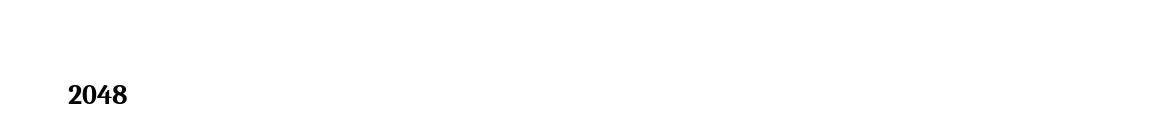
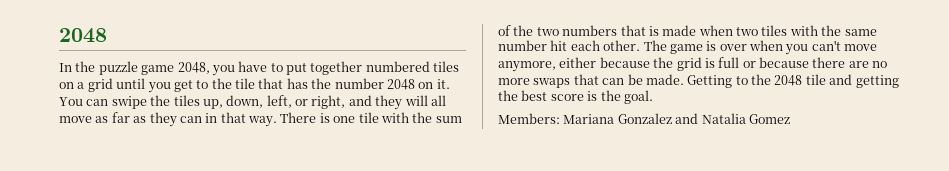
[68,85,128,104] 2048 -> [59,28,107,43] [59,61,460,76] [59,78,450,93] [59,95,446,110] [59,112,462,127] [498,25,877,36] [498,40,878,55] [498,57,888,72] [498,74,899,88] [498,90,653,104] [498,113,790,124] 2048 // In the puzzle game 2048, you have to put together numbered tiles on a grid until you get to the tile that has the number 2048 on it. You can swipe the tiles up, down, left, or right, and they will all move as far as they can in that way. There is one tile with the sum of the two numbers that is made when two tiles with the same number hit each other. The game is over when you can't move anymore, either because the grid is full or because there are no more swaps that can be made. Getting to the 2048 tile and getting the best score is the goal. // Members: Mariana Gonzalez and Natalia Gomez

